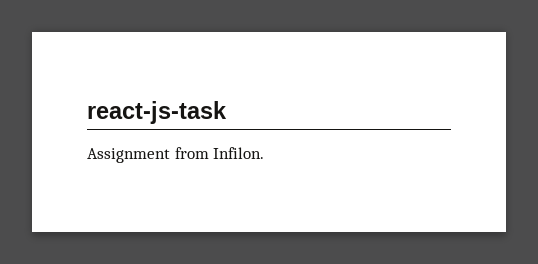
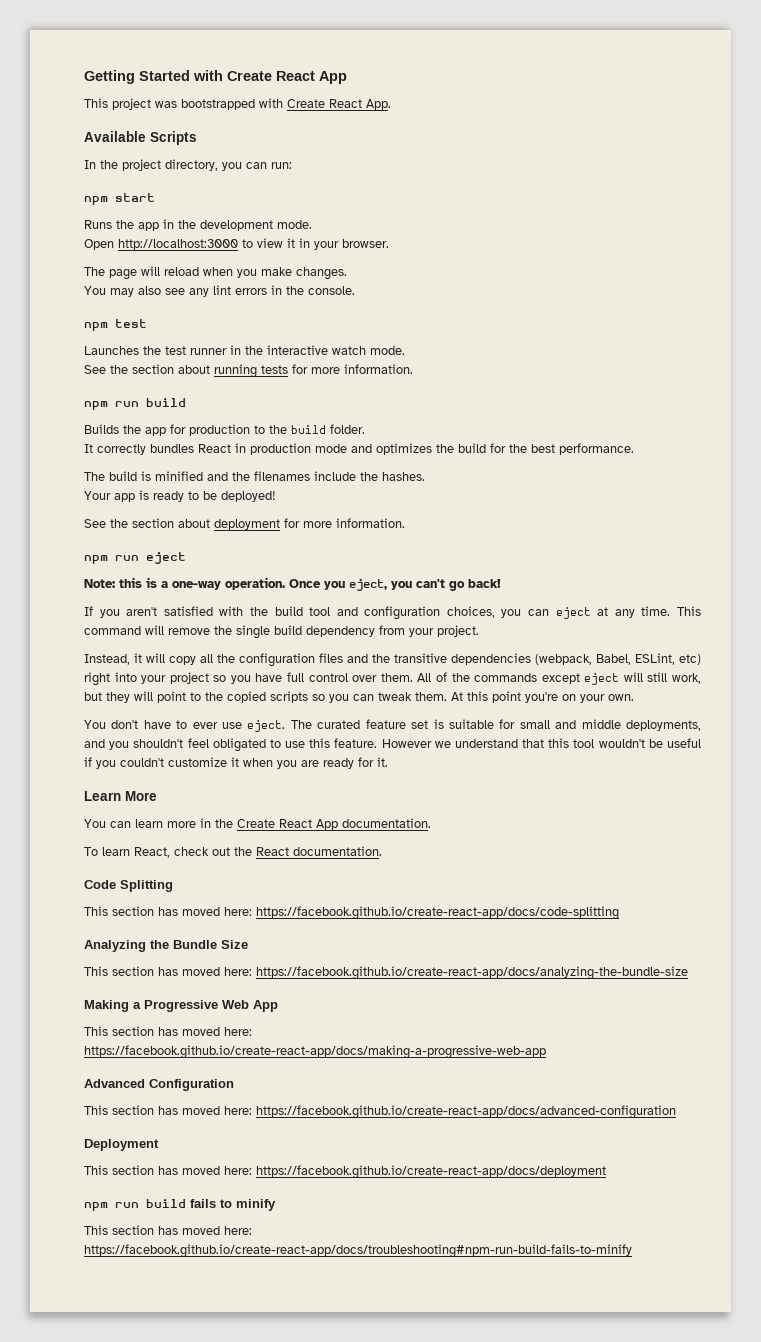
[87,101,227,124] [87,147,265,163] react-js-task // Assignment from Infilon. -> [84,70,347,84] [84,98,391,110] [84,131,197,145] [84,159,292,171] [84,193,155,205] [84,219,312,231] [84,238,389,250] [84,266,347,280] [84,285,355,297] [84,319,147,331] [84,345,405,355] [84,364,413,378] [84,398,186,410] [84,424,365,436] [84,443,634,455] [84,471,425,481] [84,490,276,502] [84,518,405,530] [84,552,186,564] [84,577,501,591] [84,606,701,620] [84,625,479,639] [84,653,701,667] [84,672,701,686] [84,691,634,703] [84,719,702,732] [84,738,701,752] [84,757,388,769] [84,791,157,801] [84,818,431,830] [84,846,382,858] [84,880,173,892] [84,906,619,920] [84,940,248,952] [84,966,688,980] [84,1000,278,1012] [84,1026,252,1036] [84,1045,546,1059] [84,1079,234,1091] [84,1105,676,1119] [84,1139,159,1151] [84,1165,606,1179] [84,1199,276,1211] [84,1225,252,1235] [84,1244,632,1258] Getting Started with Create React App // This project was bootstrapped with Create React App. // Available Scripts // In the project directory, you can run: // npm start // Runs the app in the development mode. // Open http://localhost:3000 to view it in your browser. // The page will reload when you make changes. // You may also see any lint errors in the console. // npm test // Launches the test runner in the interactive watch mode. // See the section about running tests for more information. // npm run build // Builds the app for production to the build folder. // It correctly bundles React in production mode and optimizes the build for the best performance. // The build is minified and the filenames include the hashes. // Your app is ready to be deployed! // See the section about deployment for more information. // npm run eject // Note: this is a one-way operation. Once you eject, you can't go back! // If you aren't satisfied with the build tool and configuration choices, you can eject at any time. This command will remove the single build dependency from your project. // Instead, it will copy all the configuration files and the transitive dependencies (webpack, Babel, ESLint, etc) right into your project so you have full control over them. All of the commands except eject will still work, but they will point to the copied scripts so you can tweak them. At this point you're on your own. // You don't have to ever use eject. The curated feature set is suitable for small and middle deployments, and you shouldn't feel obligated to use this feature. However we understand that this tool wouldn't be useful if you couldn't customize it when you are ready for it. // Learn More // You can learn more in the Create React App documentation. // To learn React, check out the React documentation. // Code Splitting // This section has moved here: https://facebook.github.io/create-react-app/docs/code-splitting // Analyzing the Bundle Size // This section has moved here: https://facebook.github.io/create-react-app/docs/analyzing-the-bundle-size // Making a Progressive Web App // This section has moved here: https://facebook.github.io/create-react-app/docs/making-a-progressive-web-app // Advanced Configuration // This section has moved here: https://facebook.github.io/create-react-app/docs/advanced-configuration // Deployment // This section has moved here: https://facebook.github.io/create-react-app/docs/deployment // npm run build fails to minify // This section has moved here: https://facebook.github.io/create-react-app/docs/troubleshooting#npm-run-build-fails-to-minify

